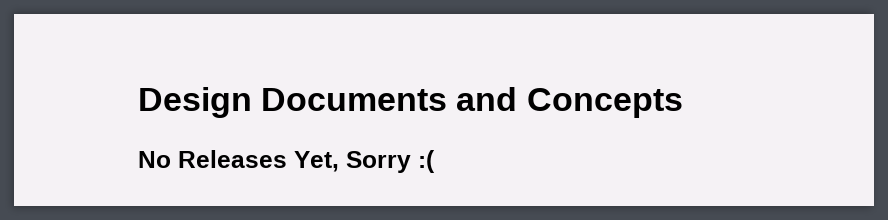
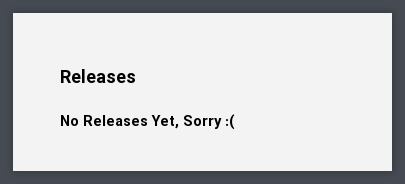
[138,87,683,118] Design Documents and Concepts -> [60,69,136,83] Releases

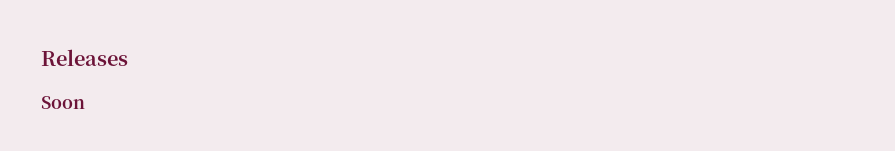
[60,114,235,130] No Releases Yet, Sorry :( -> [41,96,85,109] Soon

